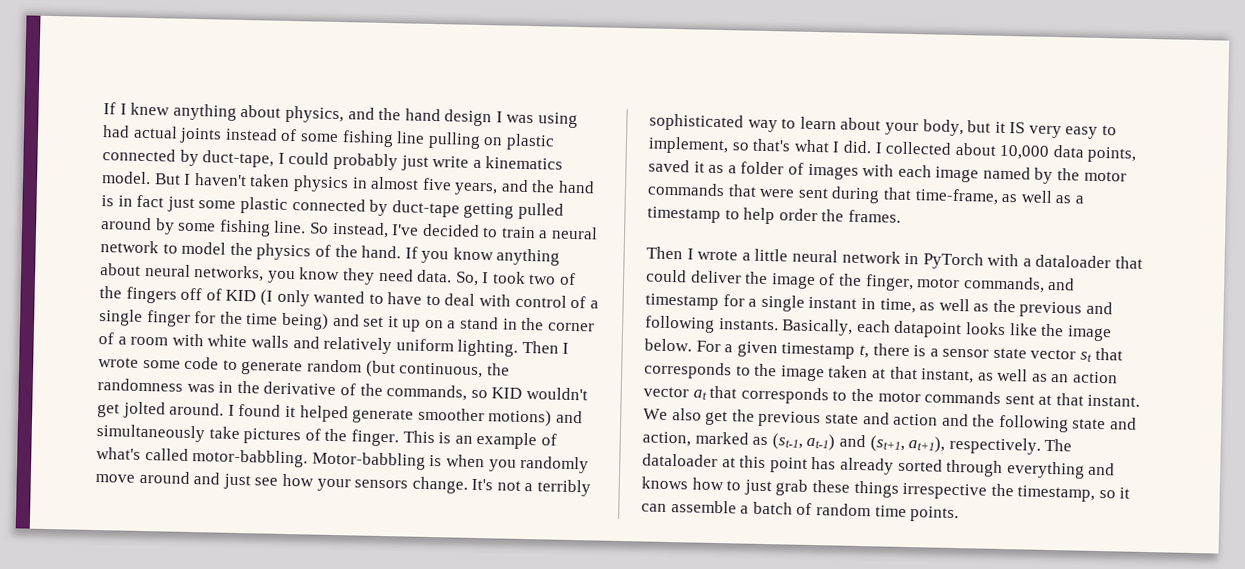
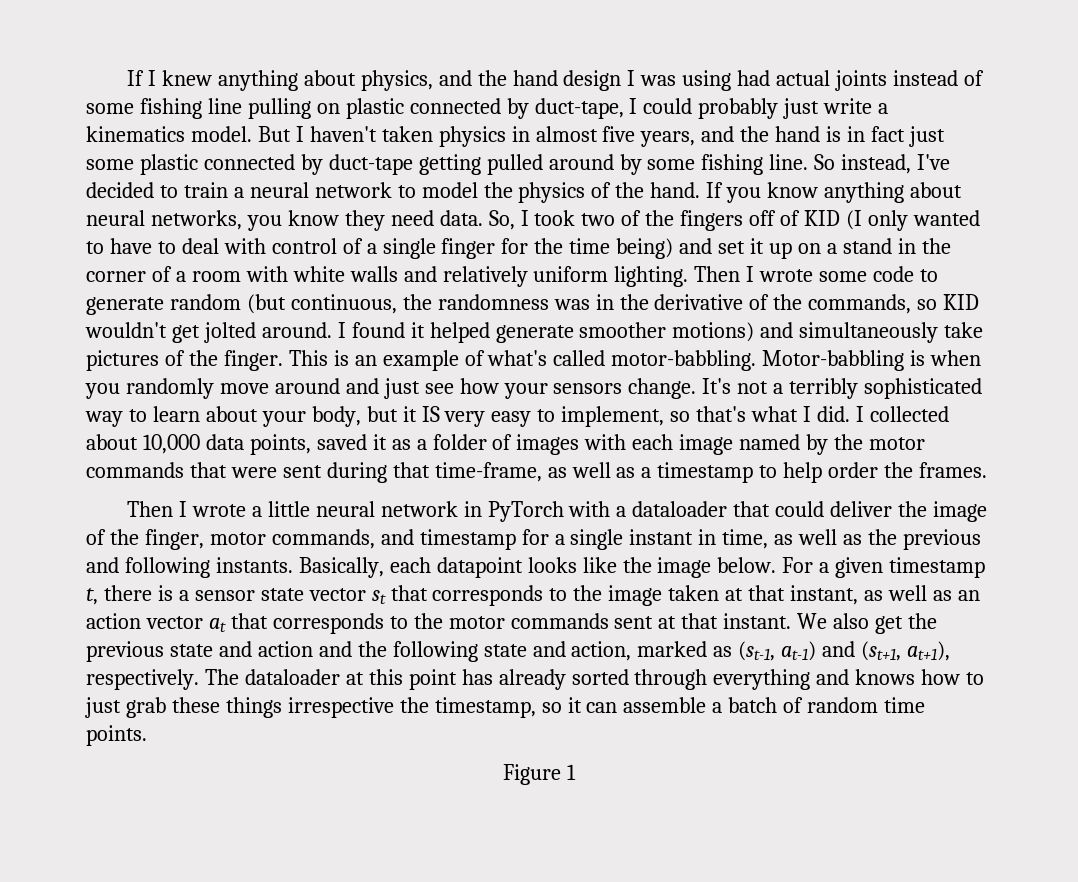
(960, 514) none -> [503,764,576,785] // Figure 1

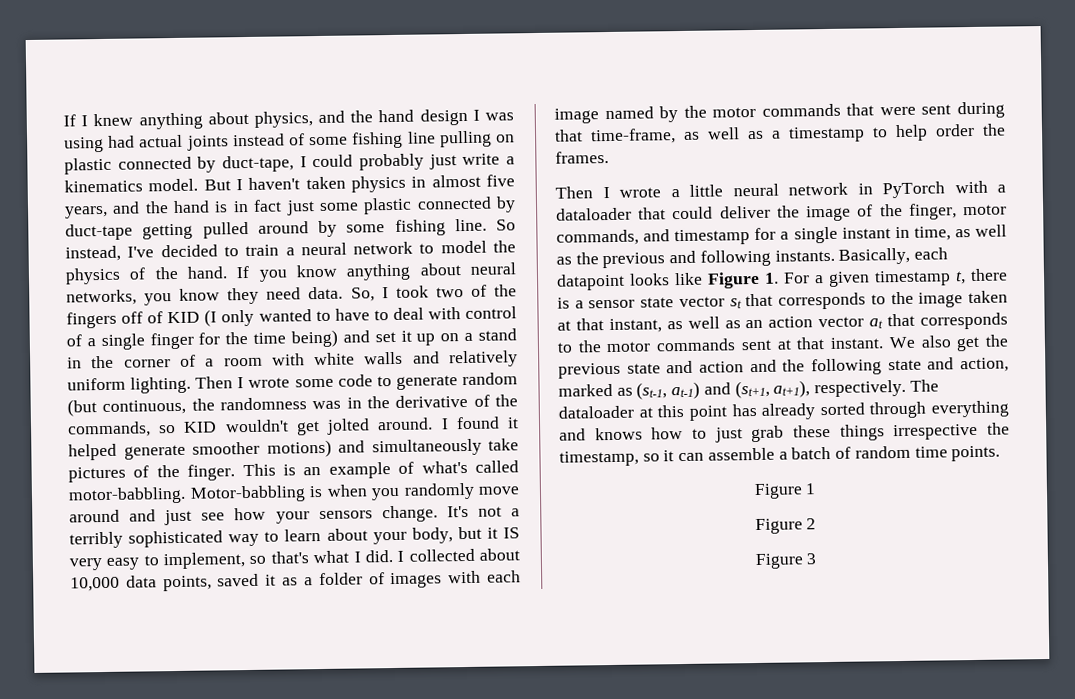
[622,557,777,578] the image below. -> [707,271,779,289] Figure 1.
(576, 772) none -> [754,518,817,535] [754,553,817,570] // Figure 2 // Figure 3

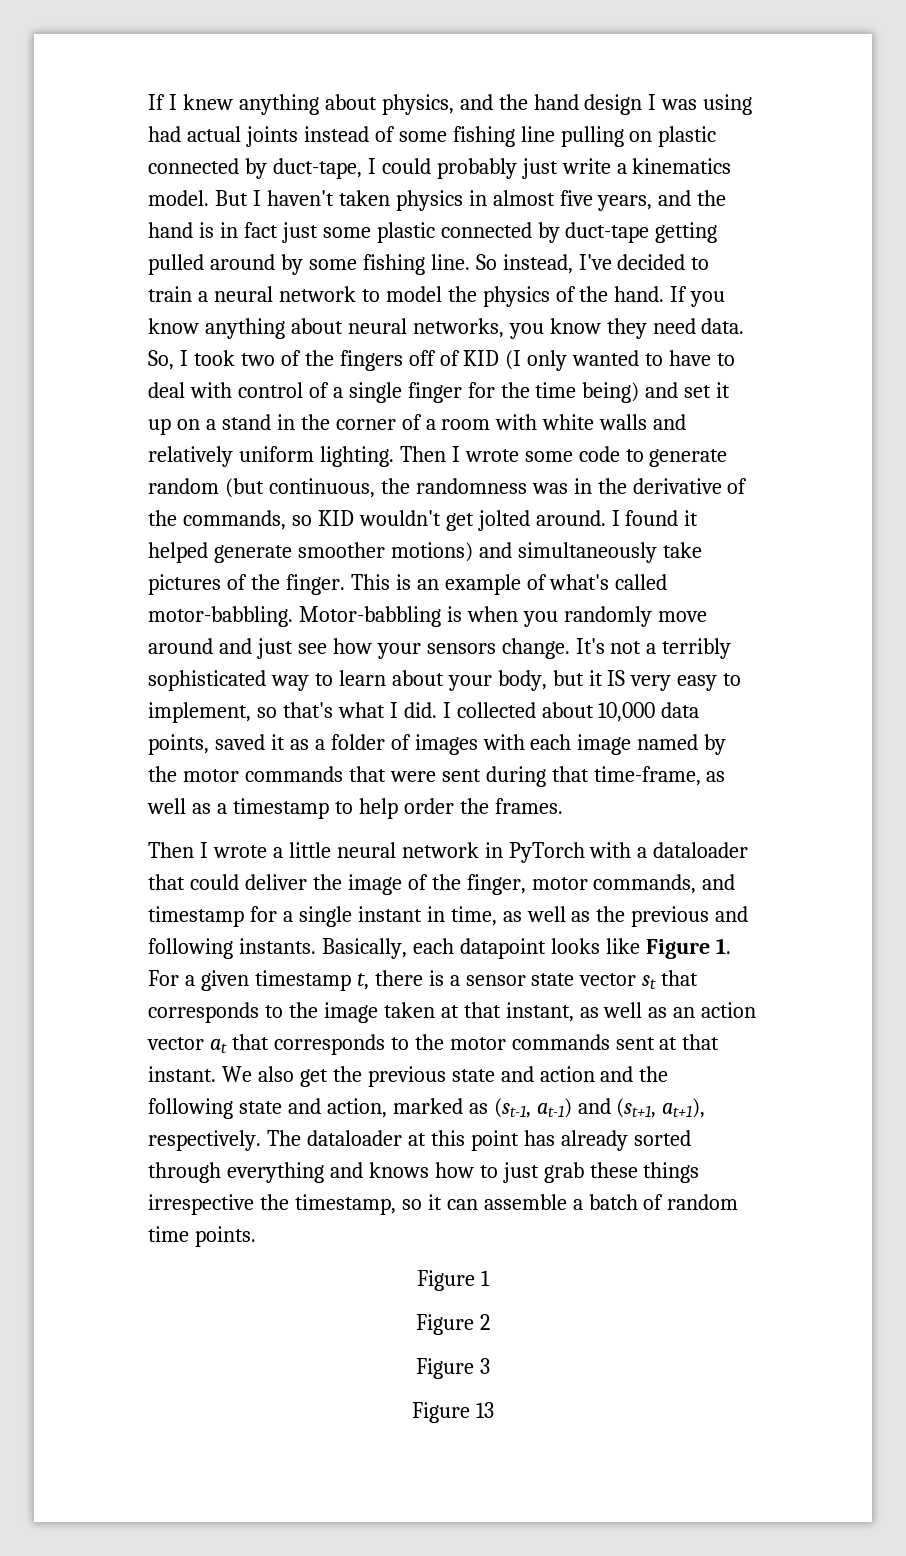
(817, 559) none -> [412,1402,494,1423] // Figure 13

